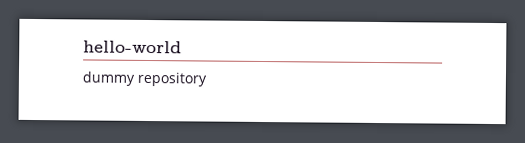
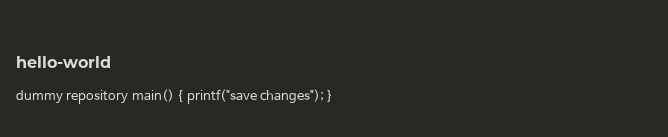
(207, 79) none -> [131,89,334,104] main() { printf("save changes"); }

